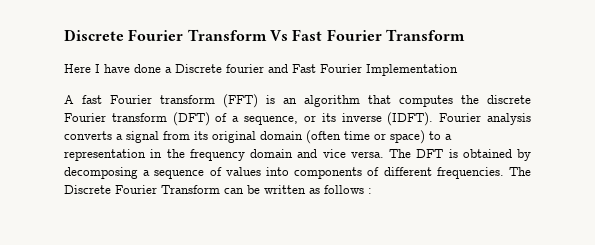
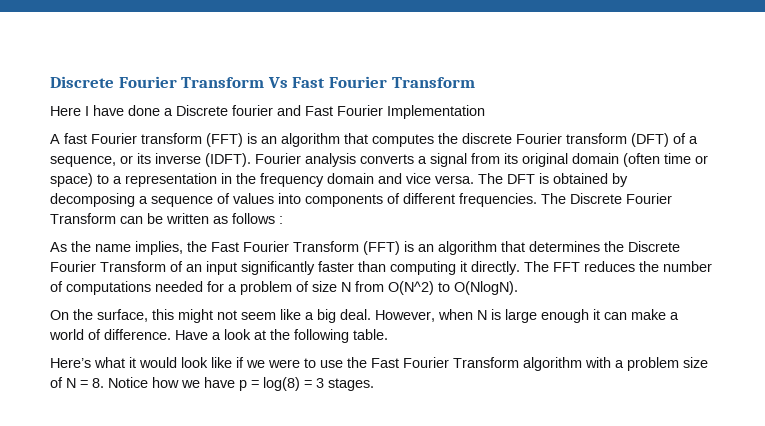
(372, 191) none -> [50,241,680,255] [50,261,712,275] [50,281,518,295] [50,309,679,323] [49,329,388,343] [50,357,708,371] [50,377,374,391] // As the name implies, the Fast Fourier Transform (FFT) is an algorithm that determines the Discrete Fourier Transform of an input significantly faster than computing it directly. The FFT reduces the number of computations needed for a problem of size N from O(N^2) to O(NlogN). // On the surface, this might not seem like a big deal. However, when N is large enough it can make a world of difference. Have a look at the following table. // Here’s what it would look like if we were to use the Fast Fourier Transform algorithm with a problem size of N = 8. Notice how we have p = log(8) = 3 stages.

